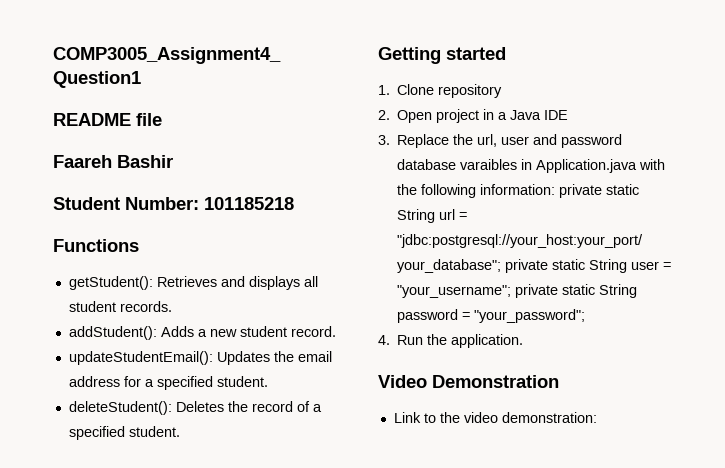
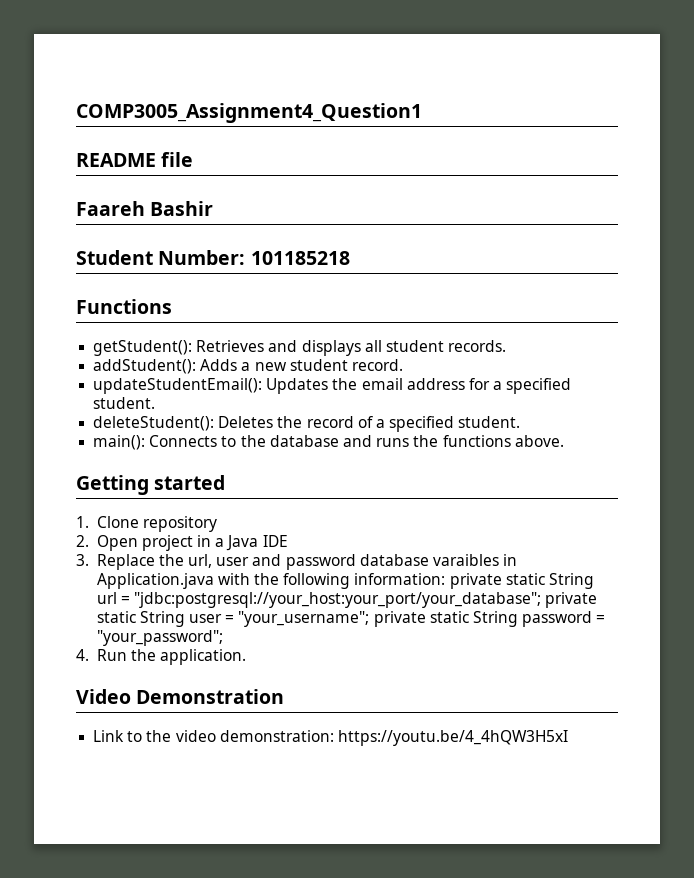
(180, 431) none -> [93,435,564,450] // main(): Connects to the database and runs the functions above.
(597, 417) none -> [337,730,568,746] https://youtu.be/4_4hQW3H5xI

